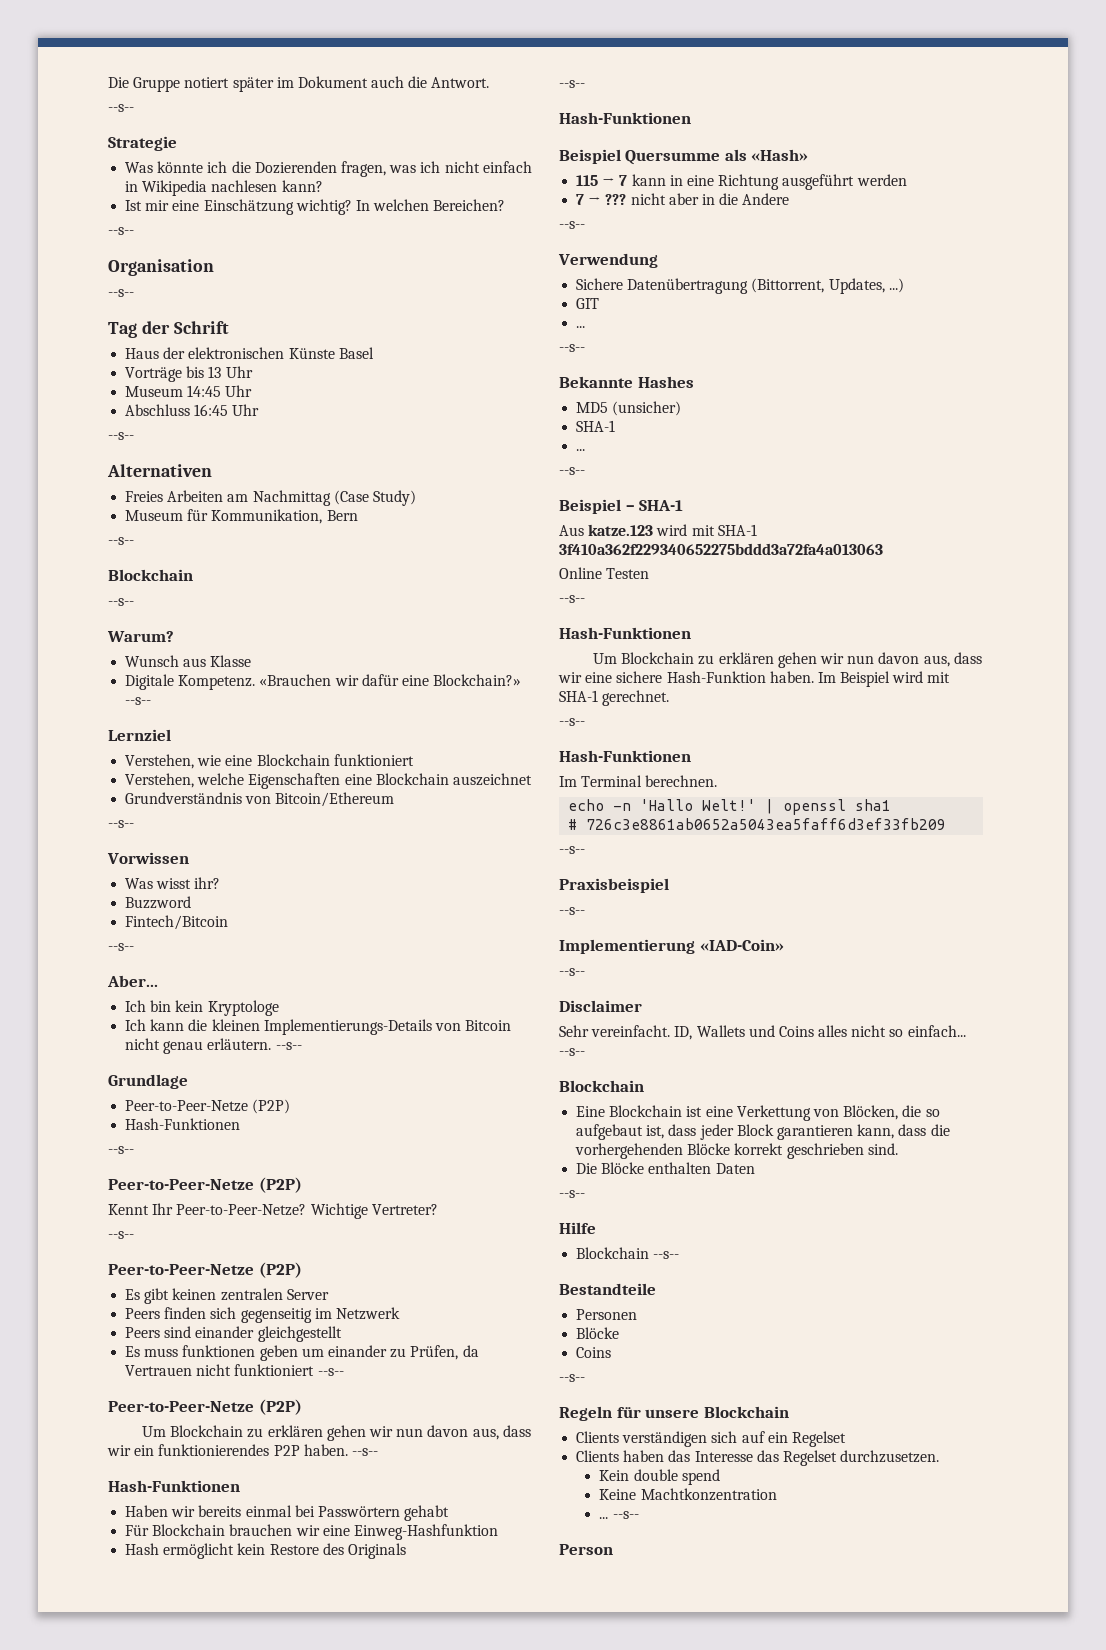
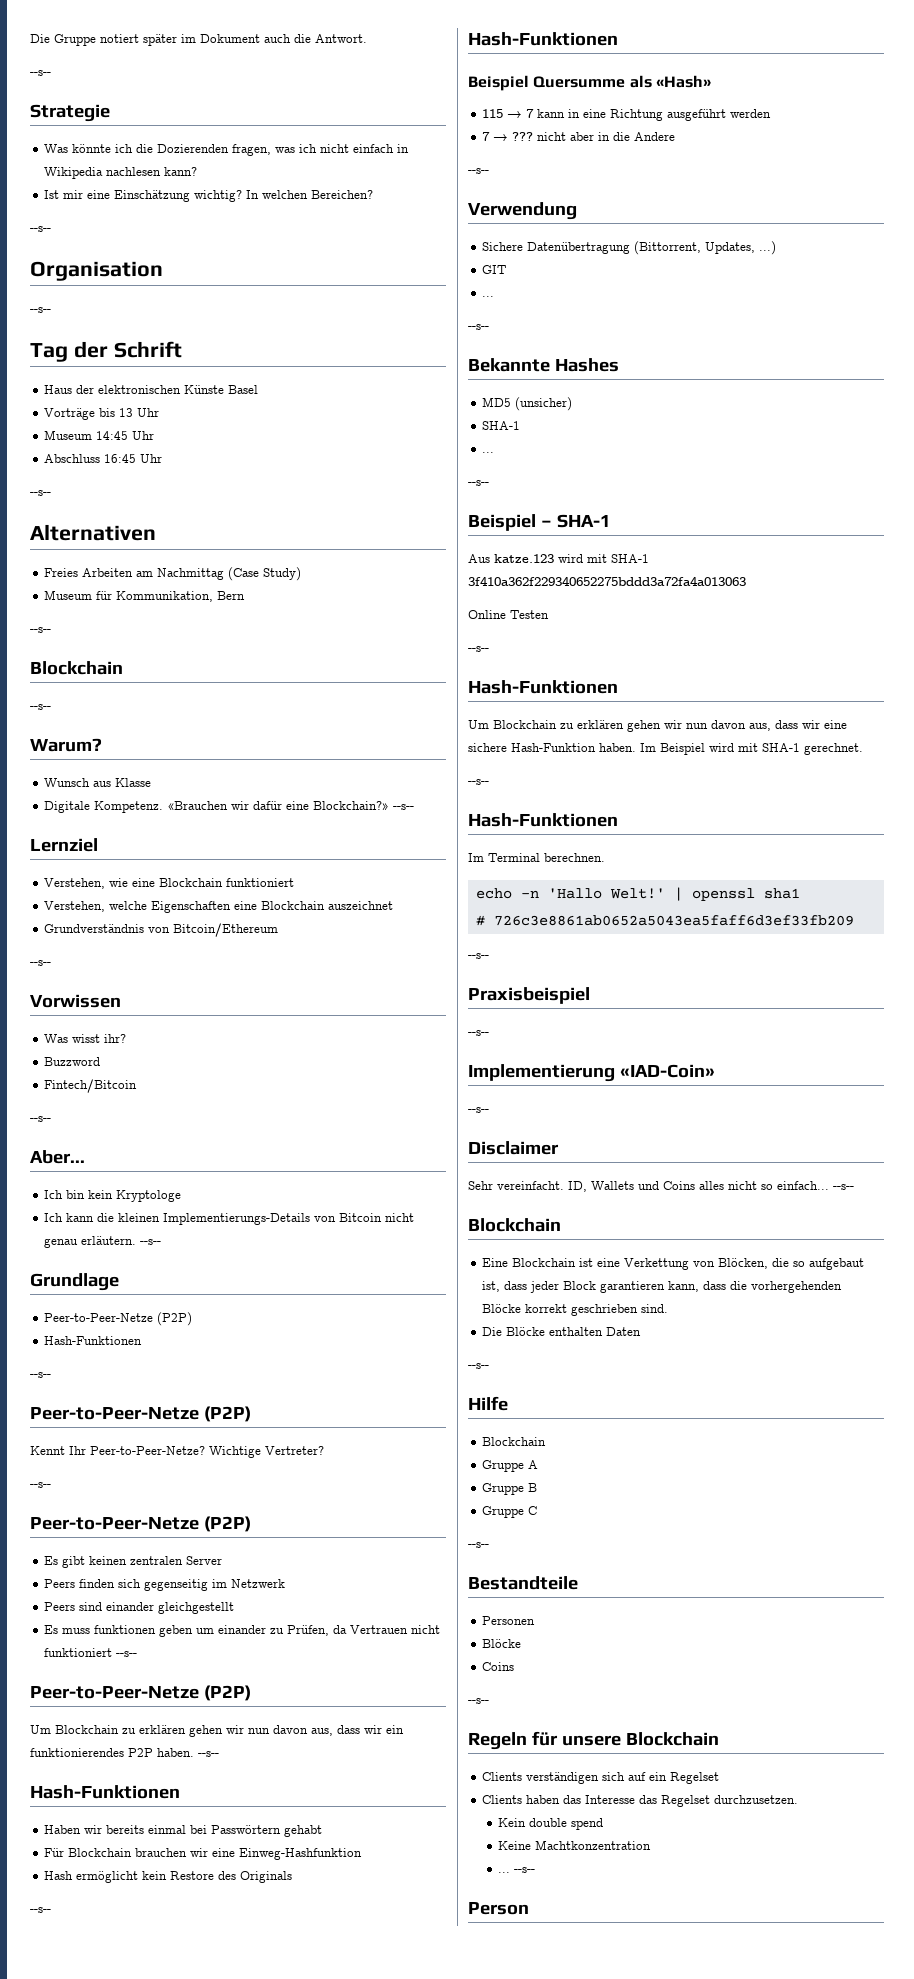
(650, 1253) none -> [482,1460,539,1472] [482,1483,538,1495] [482,1506,538,1518] // Gruppe A // Gruppe B // Gruppe C //

